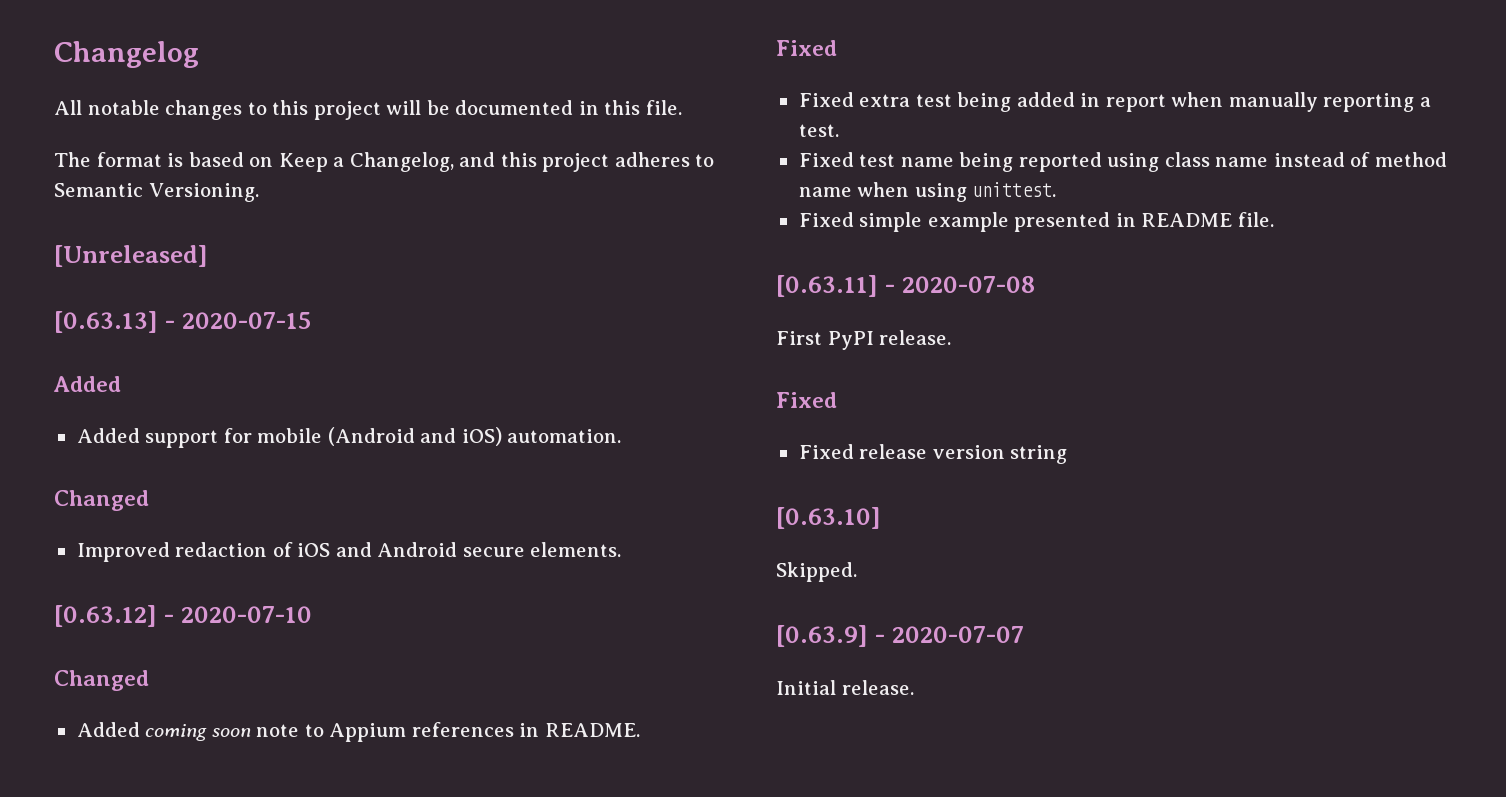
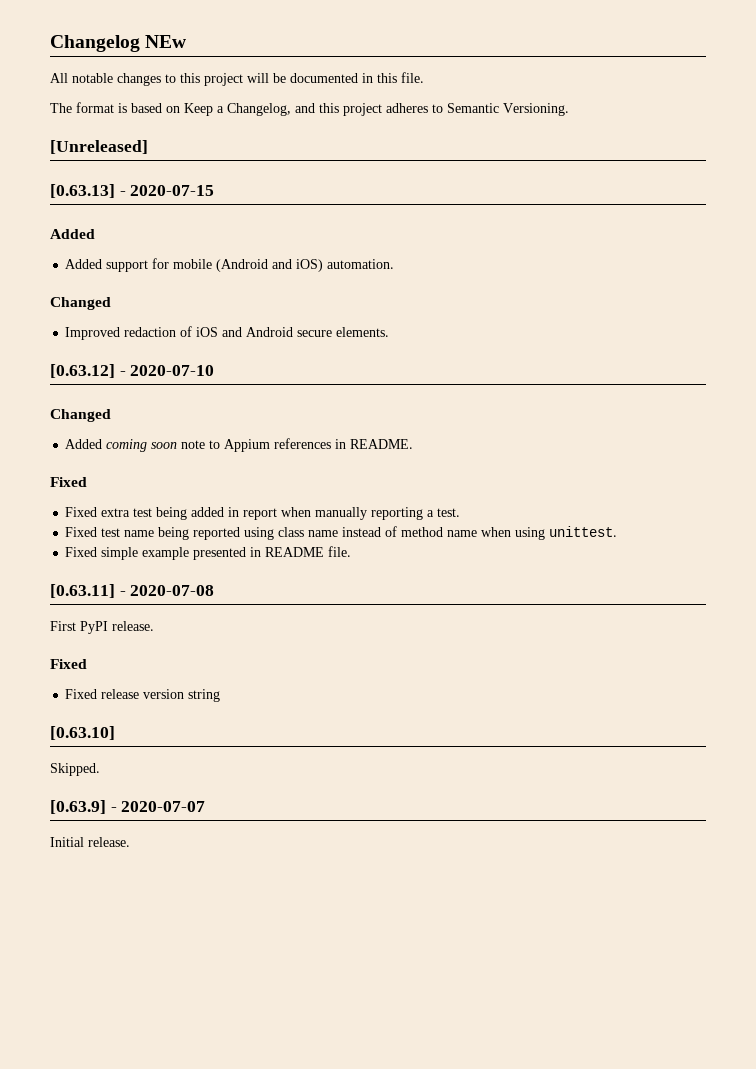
(199, 54) none -> [145,35,187,48] NEw

